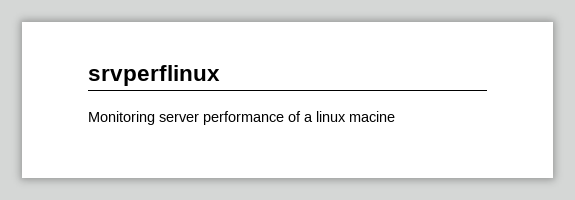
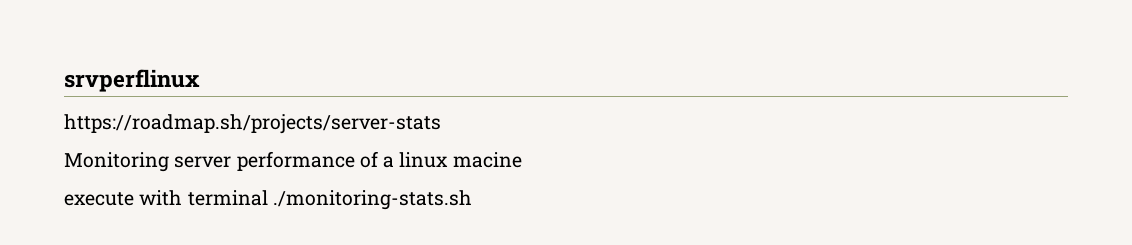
(220, 75) none -> [64,114,441,134] // https://roadmap.sh/projects/server-stats
(395, 116) none -> [64,190,472,210] // execute with terminal ./monitoring-stats.sh

